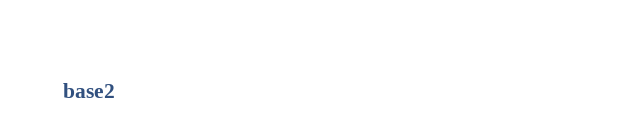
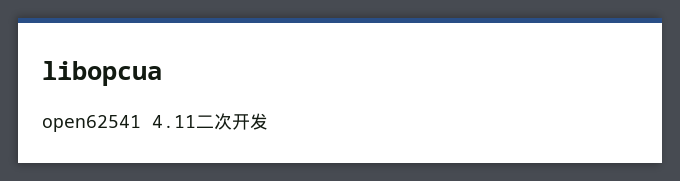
[63,83,115,98] base2 -> [42,61,162,86] [42,113,268,132] libopcua // open62541 4.11二次开发

